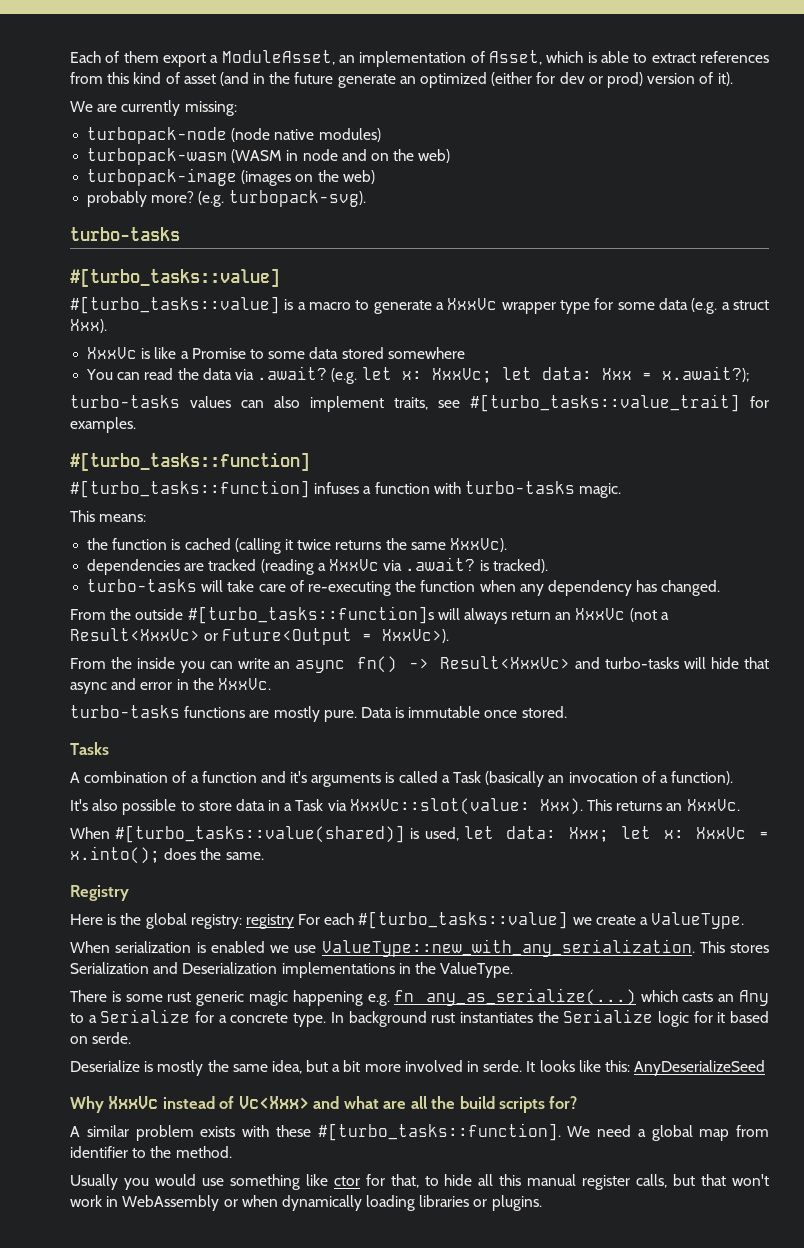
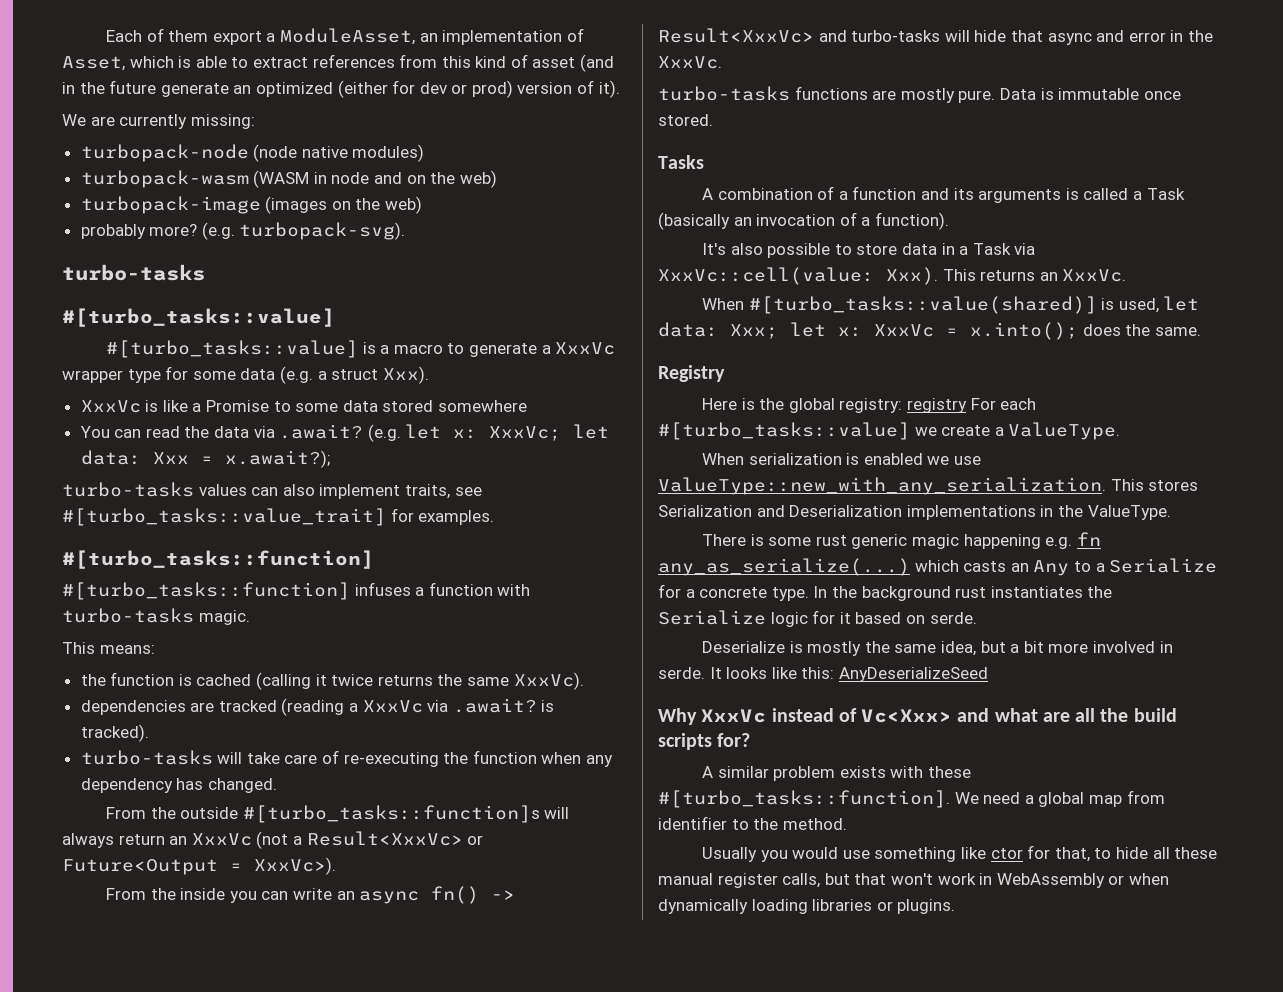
[290,771,308,783] it's -> [953,188,974,200] its
[349,798,530,815] XxxVc::slot(value: -> [658,267,874,285] XxxVc::cell(value:
(344, 1017) none -> [831,586,857,598] the
[499,1174,522,1186] this -> [1174,847,1218,859] these

